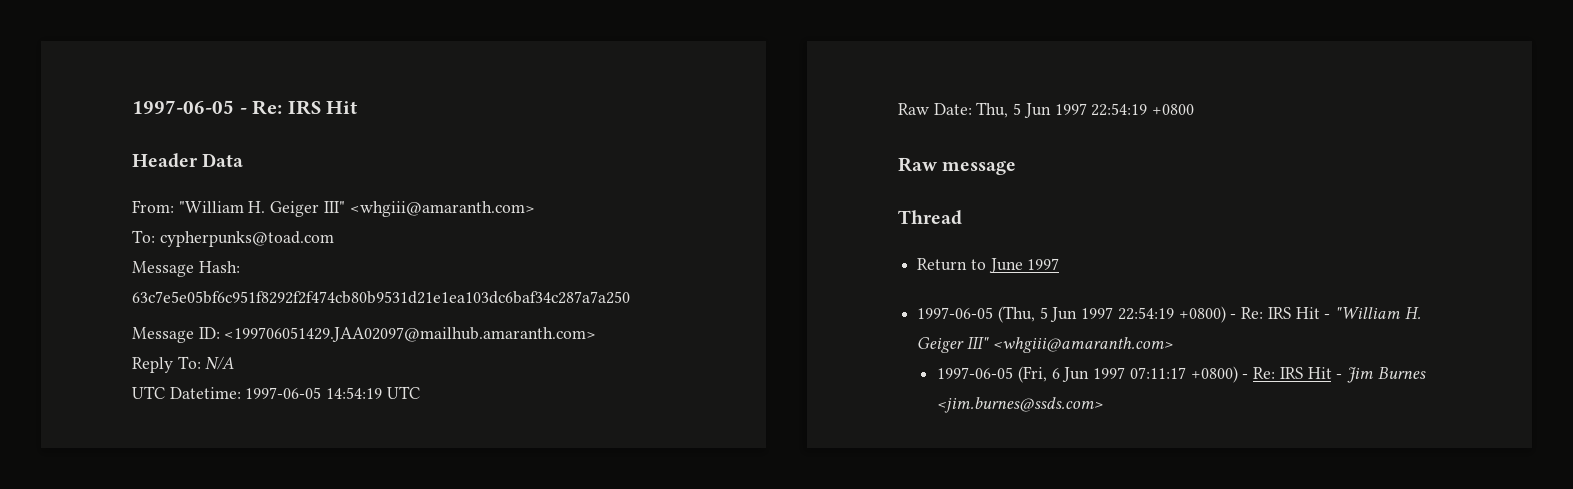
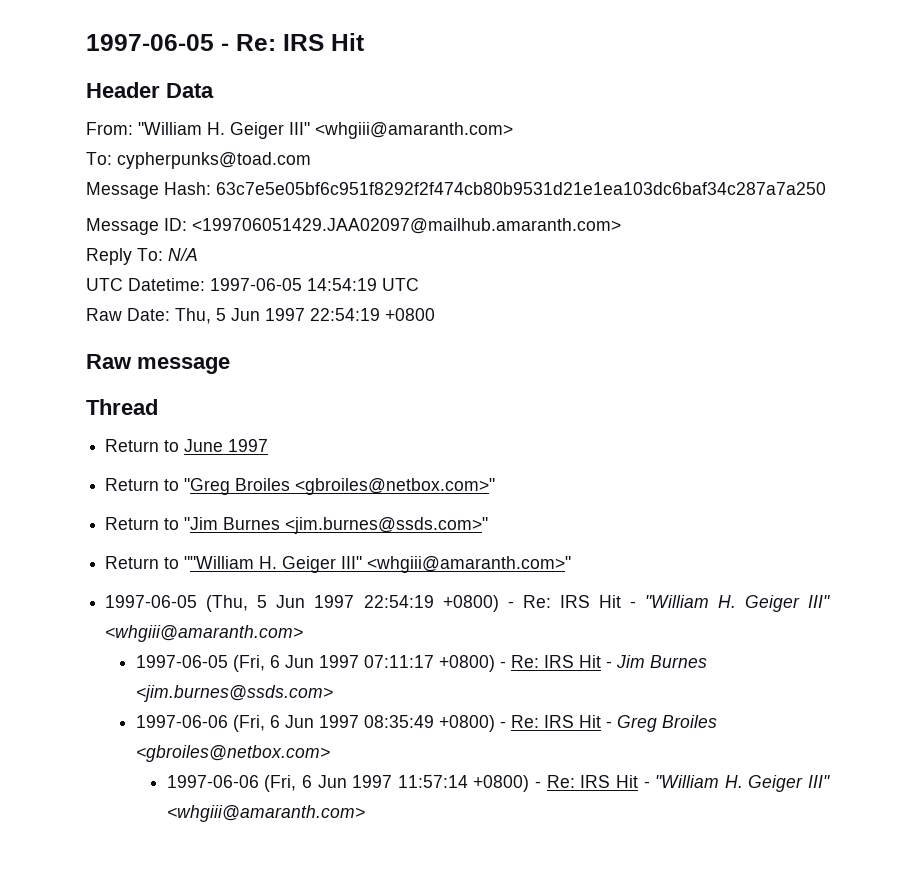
(1060, 264) none -> [105,478,496,495] [105,517,489,534] [105,556,572,573] // Return to "Greg Broiles <gbroiles@netbox.com>" // Return to "Jim Burnes <jim.burnes@ssds.com>" // Return to ""William H. Geiger III" <whgiii@amaranth.com>"
(1104, 405) none -> [136,715,718,732] [136,745,331,762] [166,775,830,792] [166,805,365,822] // 1997-06-06 (Fri, 6 Jun 1997 08:35:49 +0800) - Re: IRS Hit - Greg Broiles <gbroiles@netbox.com> // 1997-06-06 (Fri, 6 Jun 1997 11:57:14 +0800) - Re: IRS Hit - "William H. Geiger III" <whgiii@amaranth.com>

